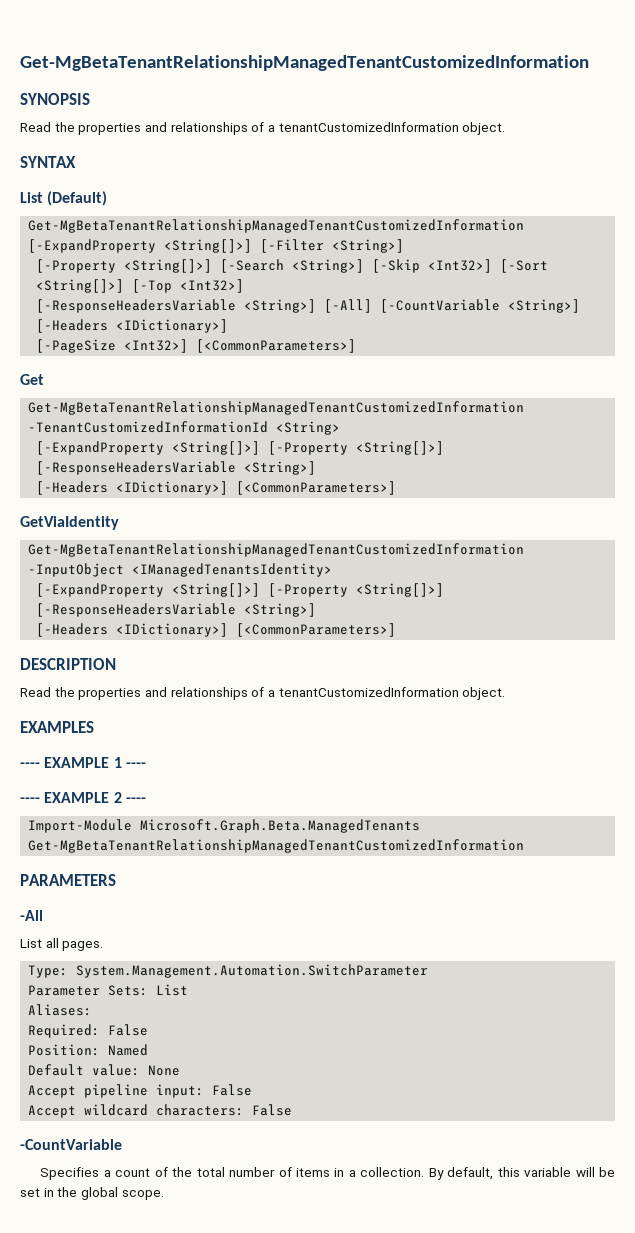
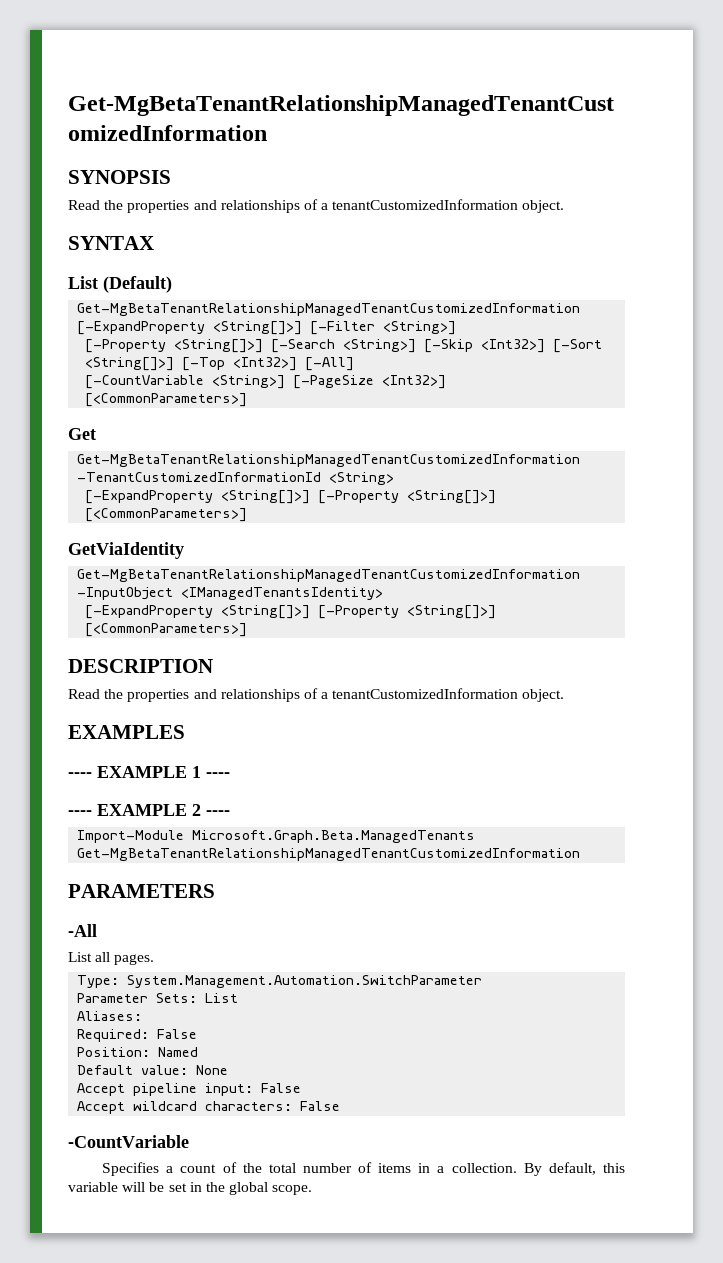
[36,299,581,313] [36,319,229,333] // [-ResponseHeadersVariable <String>] [-All] [-CountVariable <String>] [-Headers <IDictionary>] // -> [305,357,355,371] [85,375,286,389] [-All] // [-CountVariable <String>]
[36,461,317,475] [36,481,229,495] [-ResponseHeadersVariable <String>] // [-Headers <IDictionary>] -> (497, 497) none
[36,603,317,617] [36,623,229,637] [-ResponseHeadersVariable <String>] // [-Headers <IDictionary>] -> (497, 612) none

